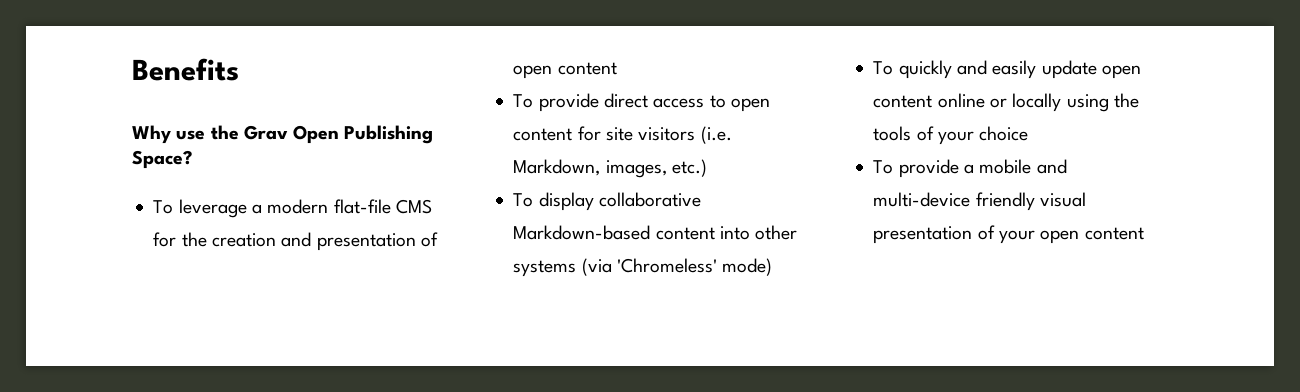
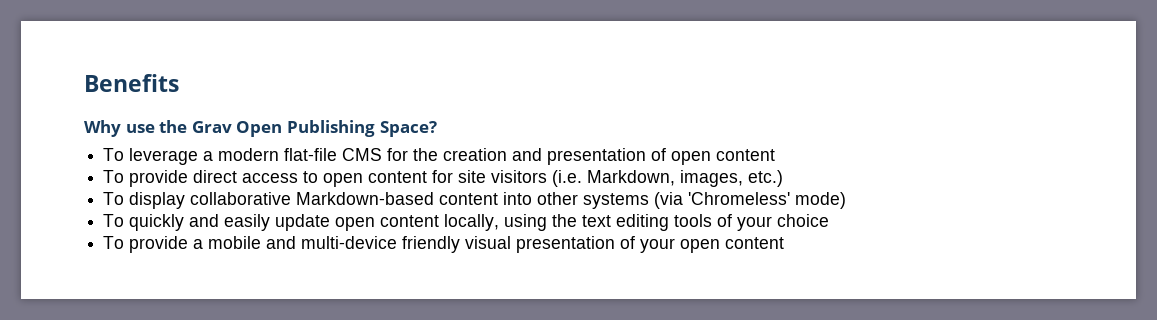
[937,93,1139,112] online or locally using the -> [444,214,670,231] locally, using the text editing

